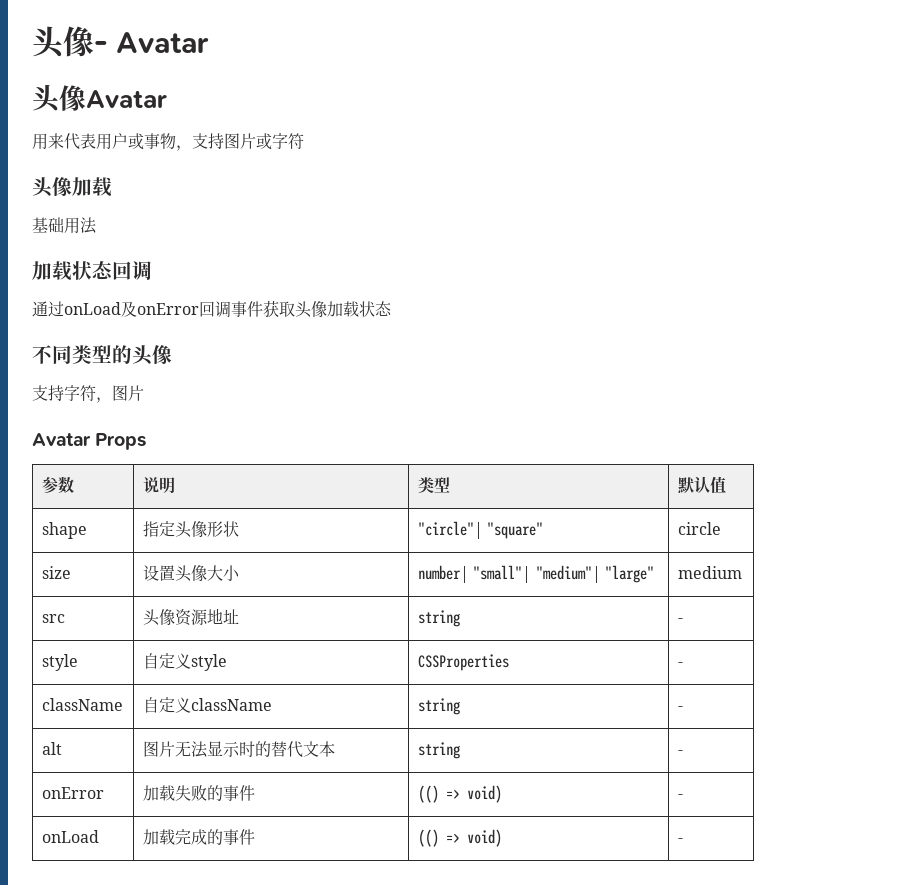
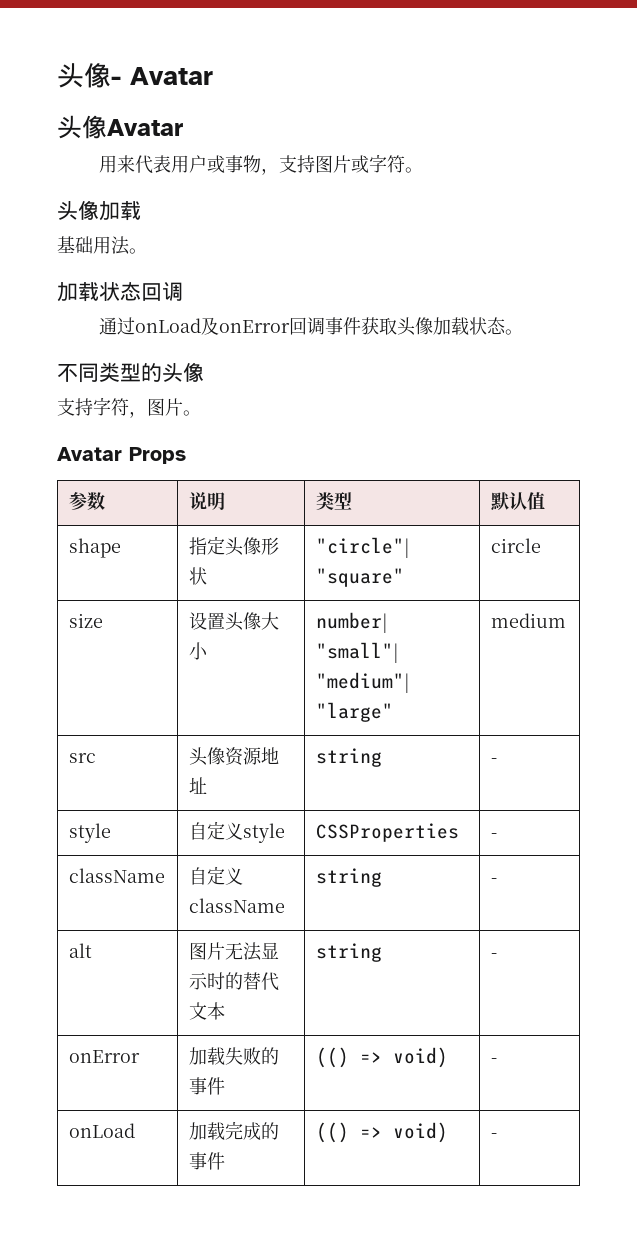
(304, 141) none -> [405,167,424,173] 。
(97, 225) none -> [129,248,147,254] 。
(392, 308) none -> [505,329,524,335] 。
(144, 393) none -> [183,410,201,416] 。

